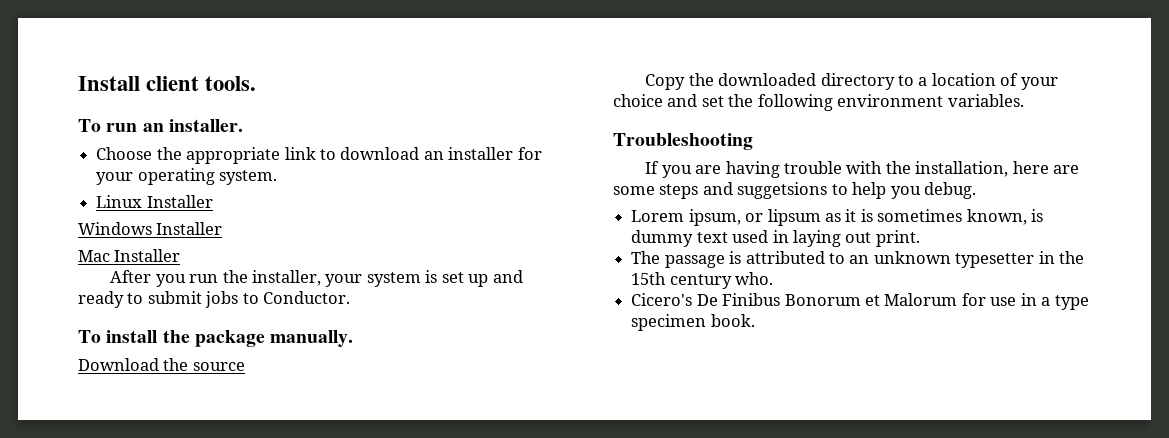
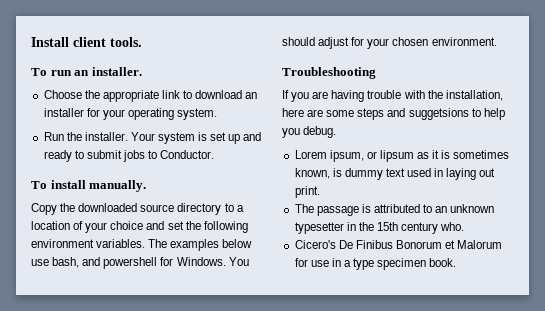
[96,195,213,208] [78,222,223,235] [78,249,181,262] [110,270,363,287] Linux Installer // Windows Installer // Mac Installer // After you run the installer, your -> [43,132,155,141] Run the installer. Your
[162,330,265,347] the package -> (86, 184) none
[78,358,245,371] // Download the source -> (147, 186) none
(817, 79) none -> [140,204,175,212] source
(1024, 100) none -> [148,239,253,251] [31,257,249,269] [282,37,497,49] The examples below use bash, and powershell for Windows. You should adjust for your chosen environment.

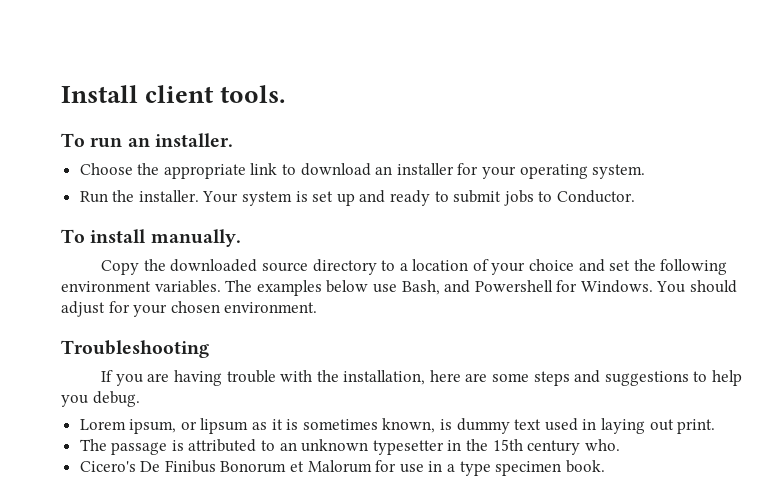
[52,257,158,269] bash, and powershell -> [401,280,553,295] Bash, and Powershell
[408,108,469,120] suggetsions -> [604,371,689,386] suggestions

